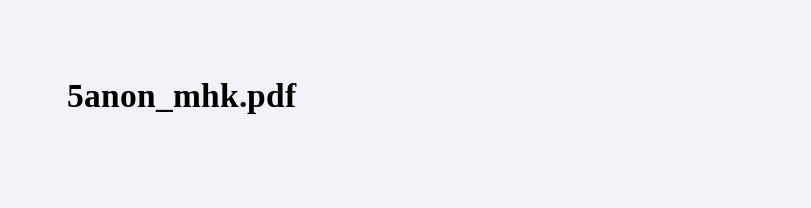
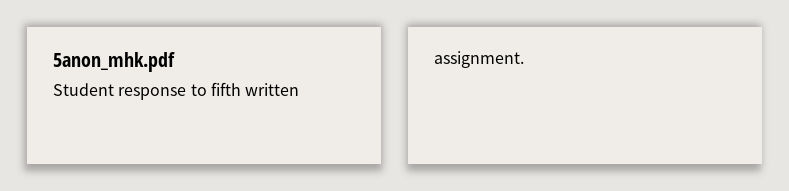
(297, 98) none -> [53,82,300,100] [434,51,524,68] // Student response to fifth written assignment.

